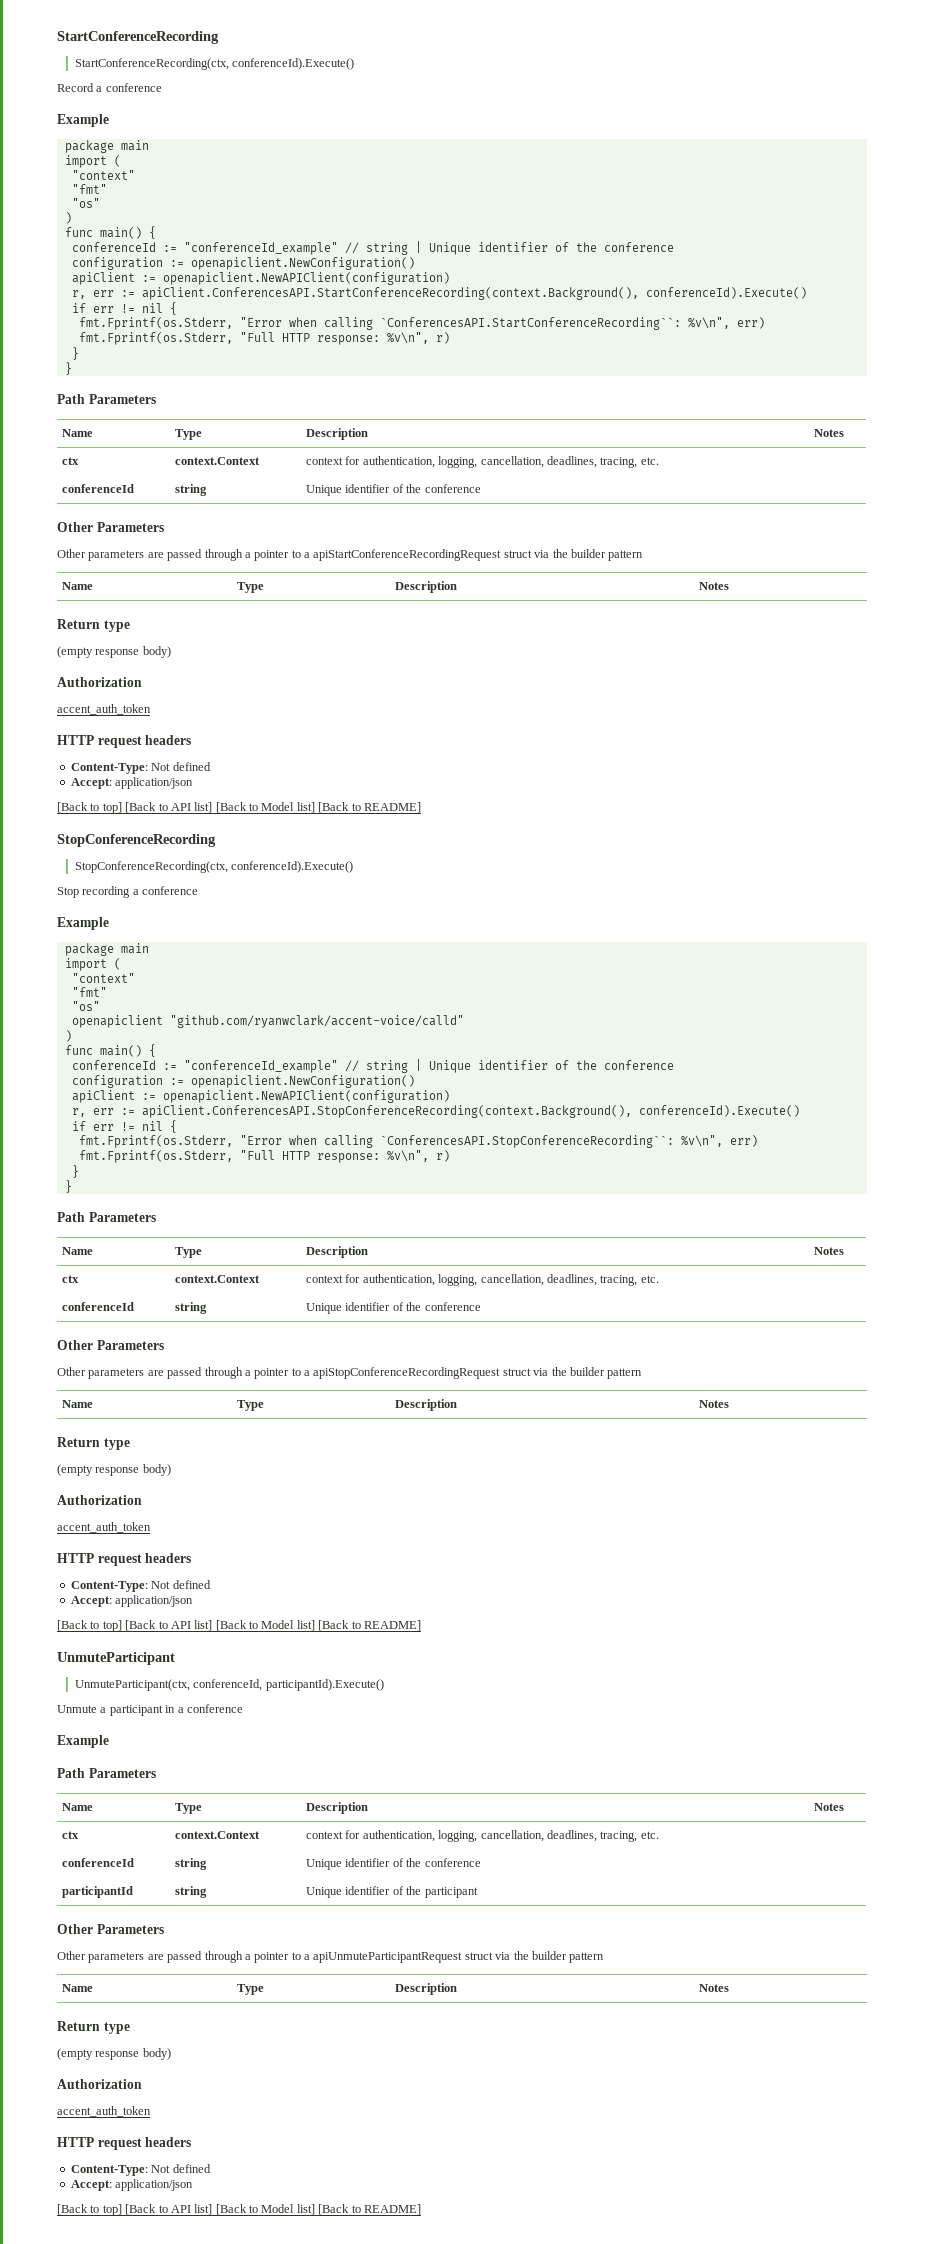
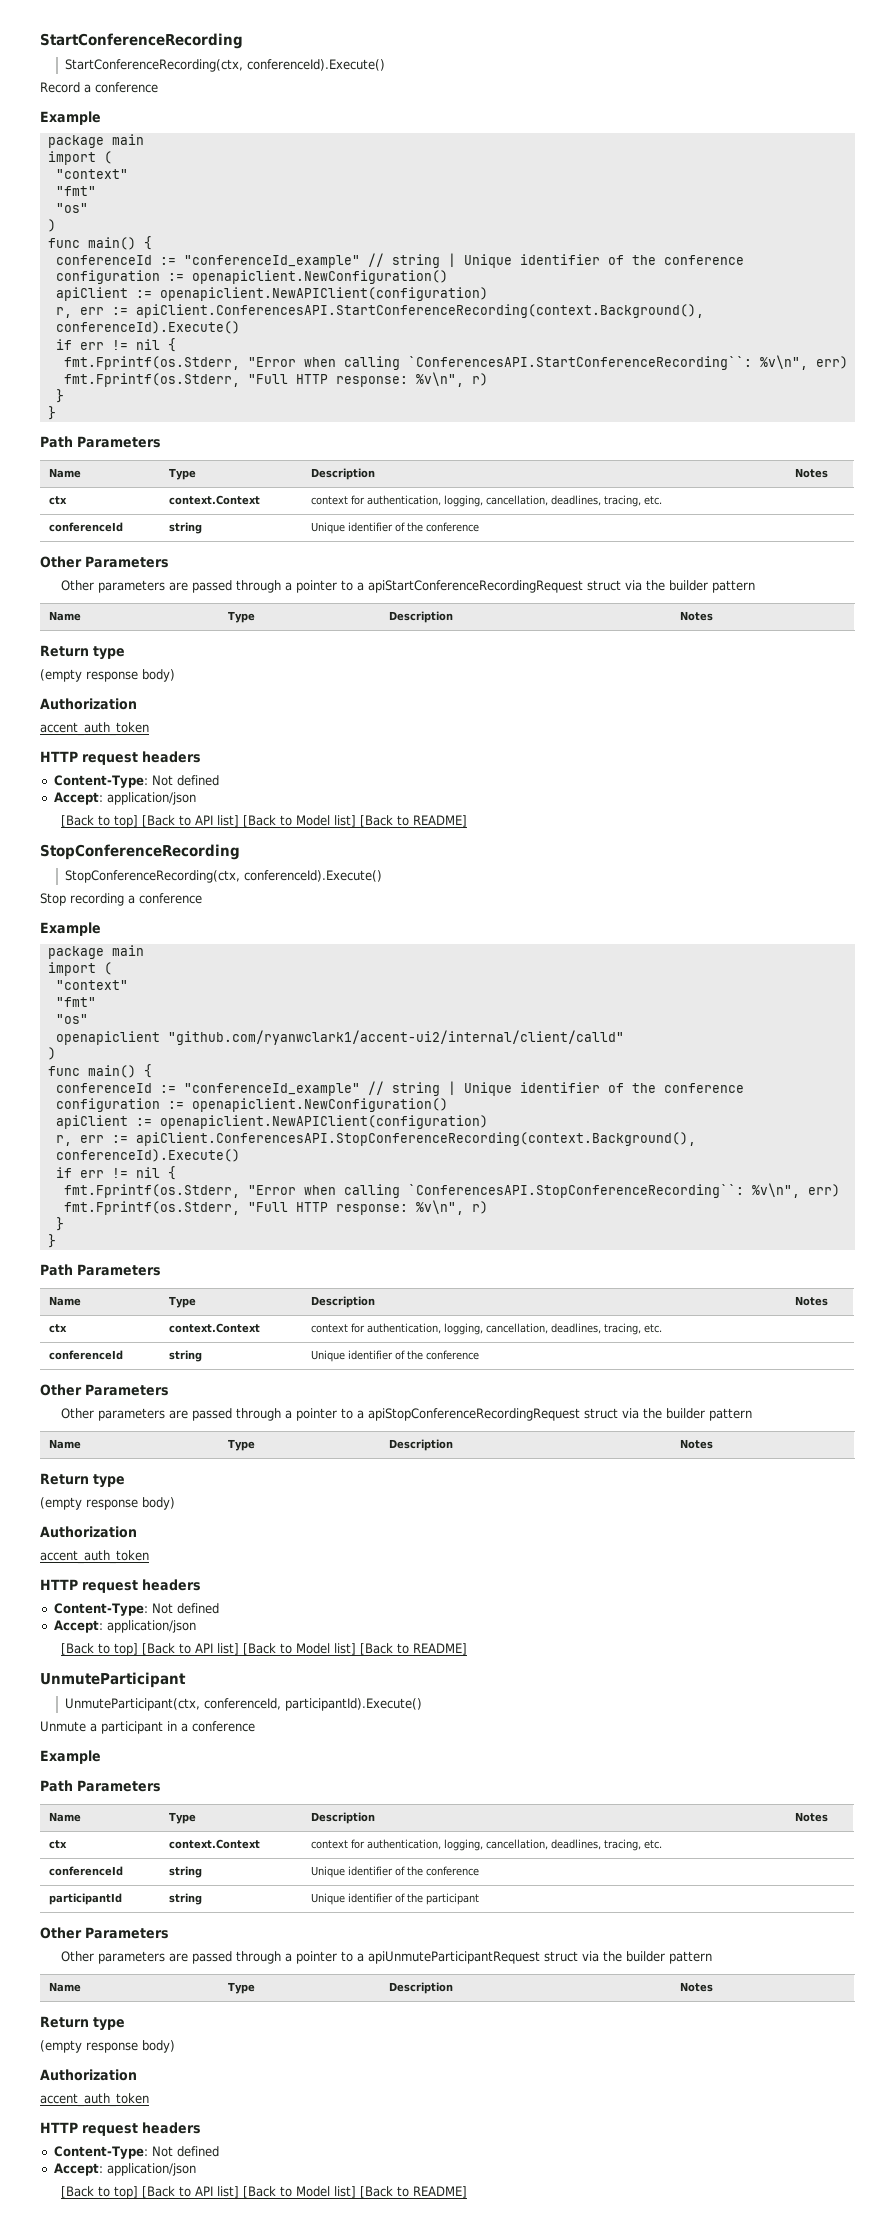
[169,1015,464,1028] "github.com/ryanwclark/accent-voice/calld" -> [167,1030,624,1045] "github.com/ryanwclark1/accent-ui2/internal/client/calld"

